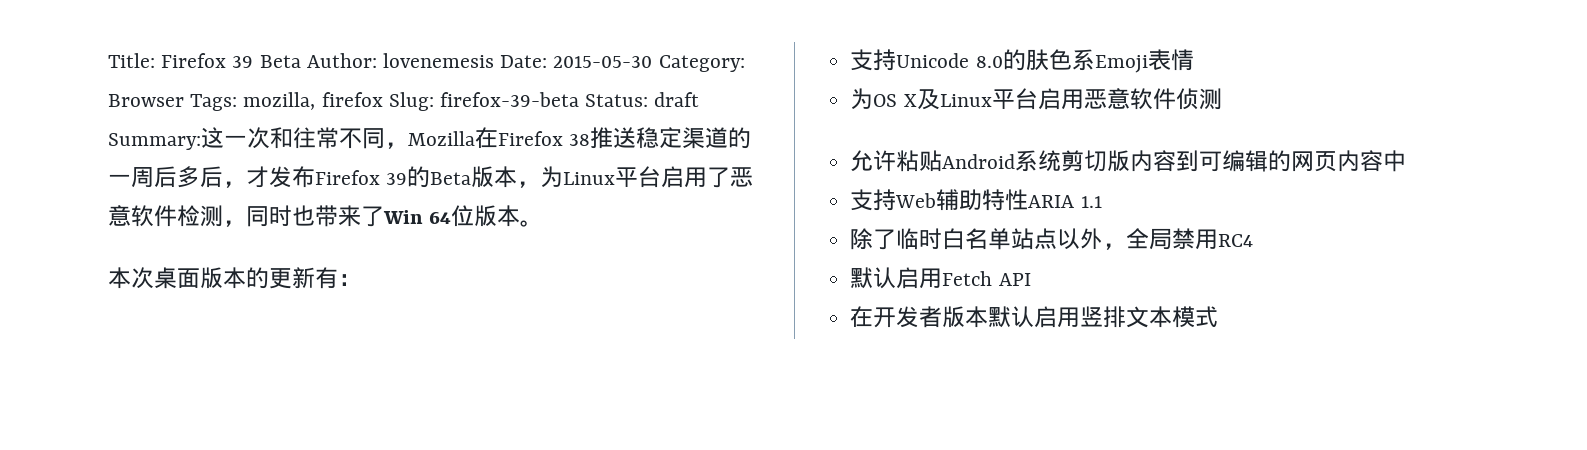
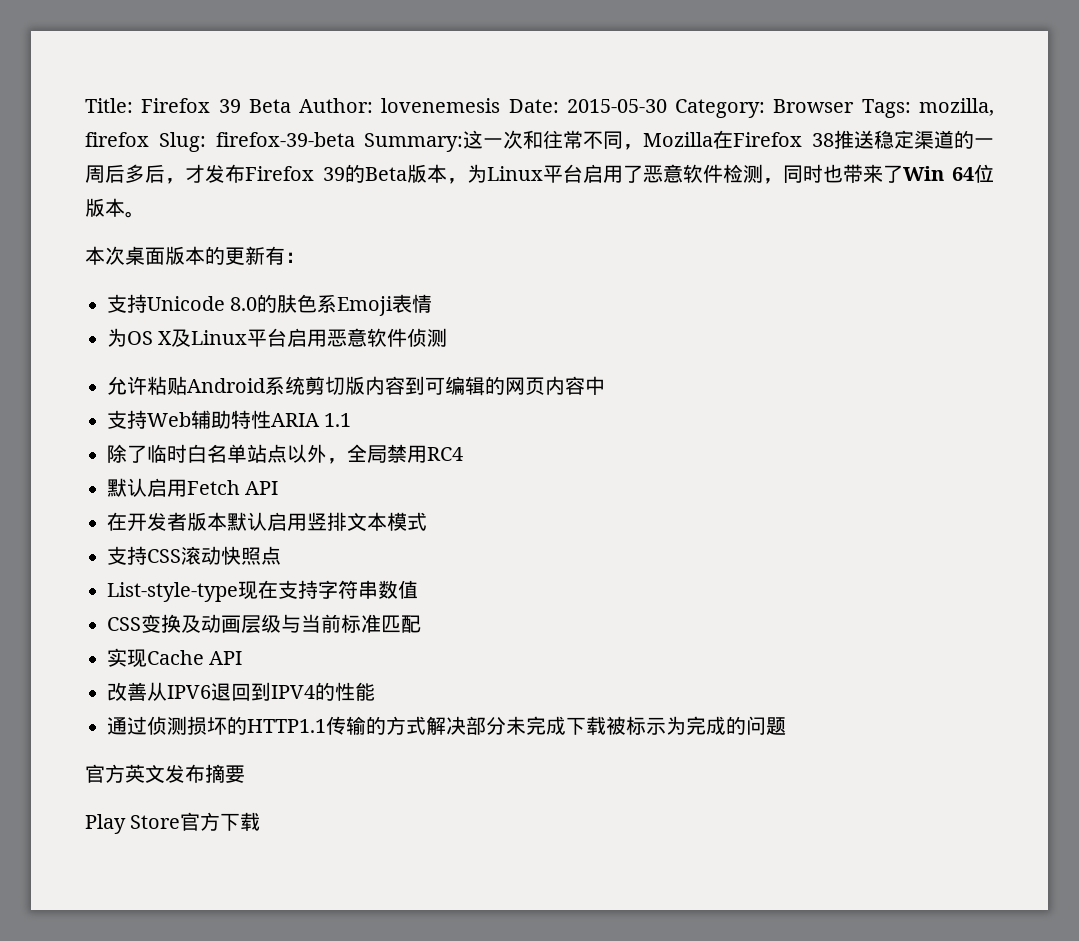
[585,92,700,107] Status: draft -> (355, 139) none
(1219, 317) none -> [107,546,281,565] [107,580,418,602] [107,614,421,634] [107,648,243,668] [107,682,375,701] [107,716,786,735] [85,764,245,783] [85,812,261,834] // 支持CSS滚动快照点 // List-style-type现在支持字符串数值 // CSS变换及动画层级与当前标准匹配 // 实现Cache API // 改善从IPV6退回到IPV4的性能 // 通过侦测损坏的HTTP1.1传输的方式解决部分未完成下载被标示为完成的问题 // 官方英文发布摘要 // Play Store官方下载

